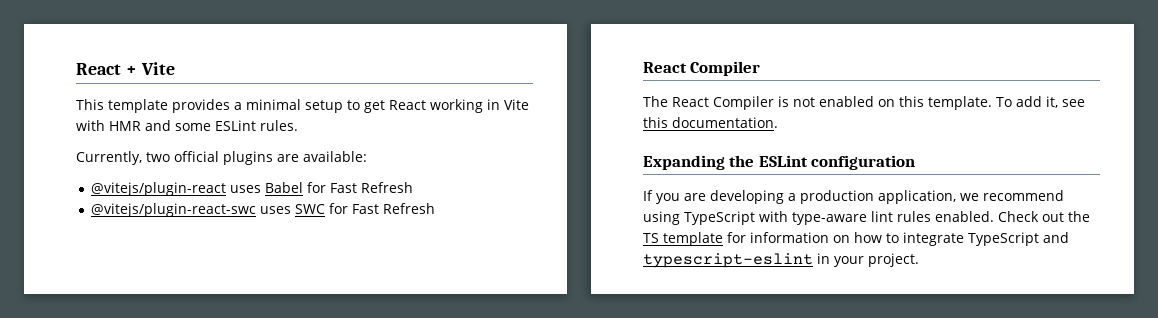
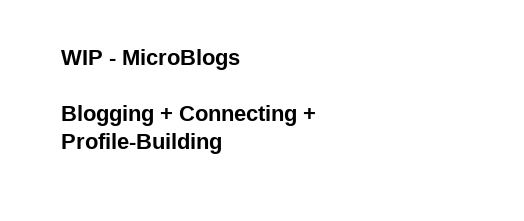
[76,62,175,75] [76,99,529,113] [76,120,298,131] [76,151,367,165] [90,182,413,196] [90,203,435,217] [643,61,761,76] [643,96,1085,110] [643,117,778,128] [643,155,916,170] [643,190,1064,204] [643,211,1090,225] [643,232,1069,246] [643,253,919,268] React + Vite // This template provides a minimal setup to get React working in Vite with HMR and some ESLint rules. // Currently, two official plugins are available: // @vitejs/plugin-react uses Babel for Fast Refresh // @vitejs/plugin-react-swc uses SWC for Fast Refresh // React Compiler // The React Compiler is not enabled on this template. To add it, see this documentation. // Expanding the ESLint configuration // If you are developing a production application, we recommend using TypeScript with type-aware lint rules enabled. Check out the TS template for information on how to integrate TypeScript and typescript-eslint in your project. -> [61,49,240,70] [61,105,316,126] [61,133,222,154] WIP - MicroBlogs // Blogging + Connecting + Profile-Building

